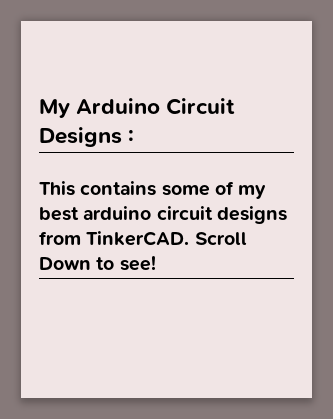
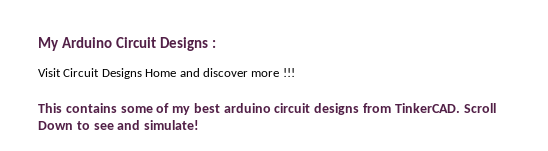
(135, 136) none -> [38,68,295,79] // Visit Circuit Designs Home and discover more !!!
[119,256,156,271] see! -> [93,120,200,130] see and simulate!

